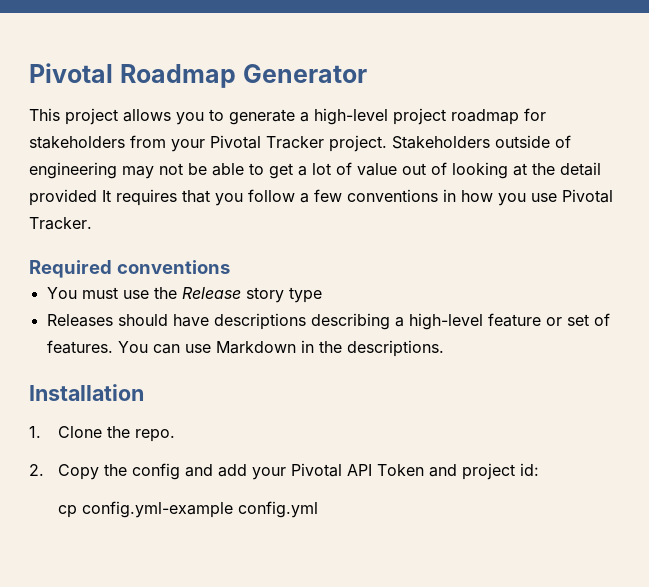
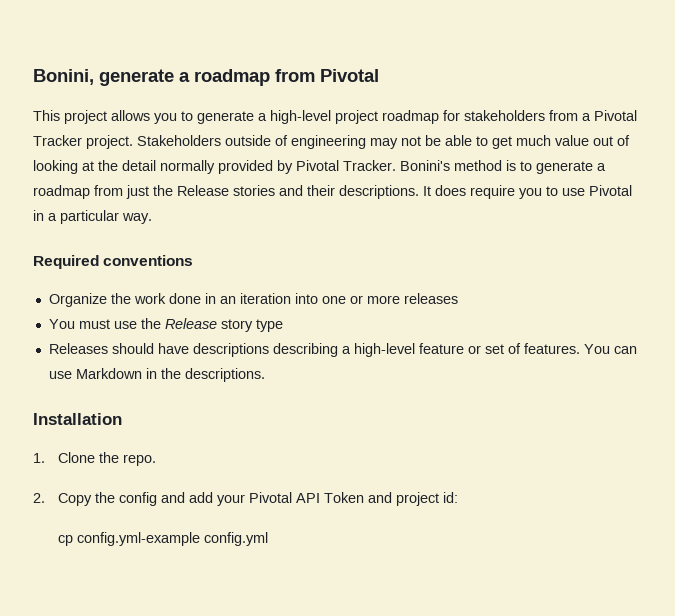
[29,63,367,88] Pivotal Roadmap Generator -> [33,69,379,86] Bonini, generate a roadmap from Pivotal
[171,139,205,152] your -> [582,113,591,121] a
[298,162,352,176] a lot of -> [516,135,551,146] much
[29,189,613,206] [29,217,92,230] [29,260,230,278] provided It requires that you follow a few conventions in how you use Pivotal Tracker. // Required conventions -> [160,160,606,174] [33,185,632,199] [33,210,152,224] [33,255,194,269] [48,293,458,307] normally provided by Pivotal Tracker. Bonini's method is to generate a roadmap from just the Release stories and their descriptions. It does require you to use Pivotal in a particular way. // Required conventions // Organize the work done in an iteration into one or more releases

